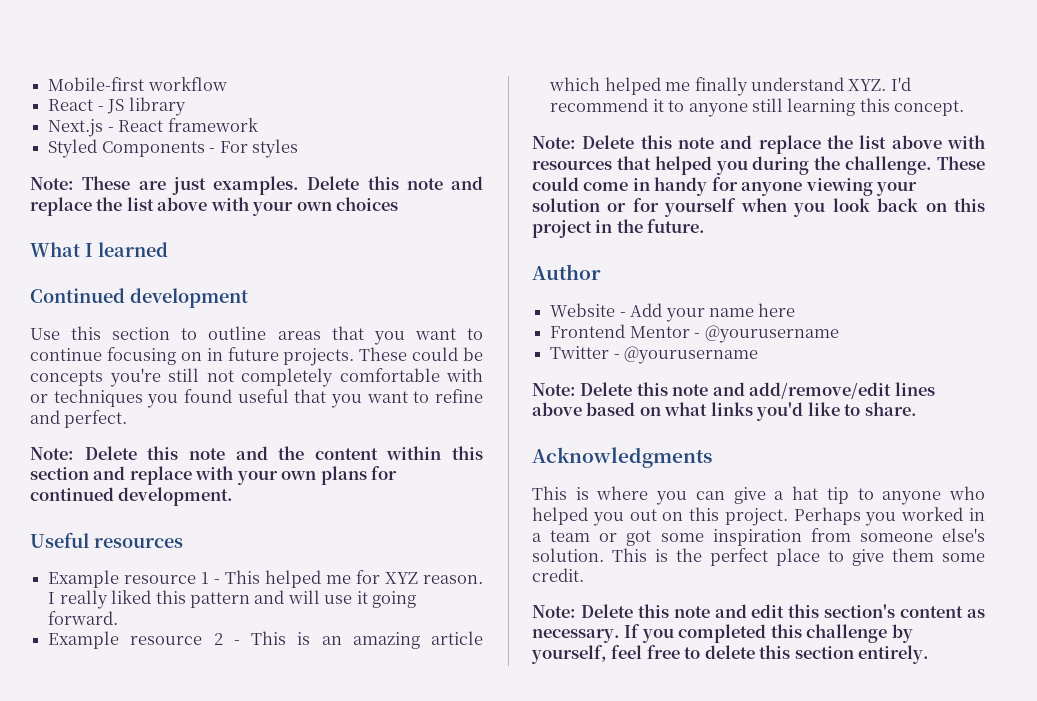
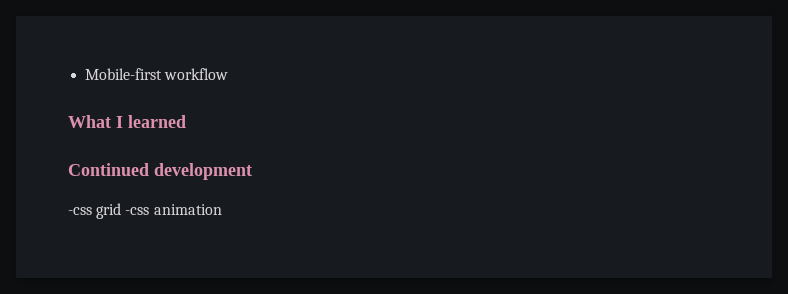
[48,97,186,116] [48,118,258,137] [48,139,298,158] [30,176,483,195] [30,197,399,216] // React - JS library // Next.js - React framework // Styled Components - For styles // Note: These are just examples. Delete this note and replace the list above with your own choices -> (229, 74) none
[30,326,483,345] [30,347,483,366] [30,368,483,387] [30,389,484,408] [30,410,128,428] [30,446,483,460] [30,466,398,485] [30,487,234,506] [30,532,183,548] [48,570,484,588] [48,590,417,609] [48,611,119,625] [48,631,483,649] [549,77,911,96] [550,98,965,117] [532,135,985,154] [532,156,985,175] [532,177,918,196] [532,198,985,217] [532,219,706,238] [532,264,601,280] [550,303,796,322] [550,324,839,343] [550,346,759,364] [532,382,935,399] [532,402,917,421] [532,447,712,468] [532,486,985,505] [532,507,985,526] [532,528,985,546] [532,548,985,566] [532,568,584,582] [532,604,985,618] [532,624,913,643] [531,645,930,664] Use this section to outline areas that you want to continue focusing on in future projects. These could be concepts you're still not completely comfortable with or techniques you found useful that you want to refine and perfect. // Note: Delete this note and the content within this section and replace with your own plans for continued development. // Useful resources // Example resource 1 - This helped me for XYZ reason. I really liked this pattern and will use it going forward. // Example resource 2 - This is an amazing article which helped me finally understand XYZ. I'd recommend it to anyone still learning this concept. // Note: Delete this note and replace the list above with resources that helped you during the challenge. These could come in handy for anyone viewing your solution or for yourself when you look back on this project in the future. // Author // Website - Add your name here // Frontend Mentor - @yourusername // Twitter - @yourusername // Note: Delete this note and add/remove/edit lines above based on what links you'd like to share. // Acknowledgments // This is where you can give a hat tip to anyone who helped you out on this project. Perhaps you worked in a team or got some inspiration from someone else's solution. This is the perfect place to give them some credit. // Note: Delete this note and edit this section's content as necessary. If you completed this challenge by yourself, feel free to delete this section entirely. -> [68,203,222,219] -css grid -css animation

